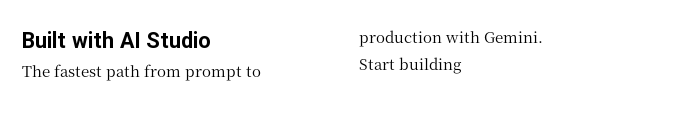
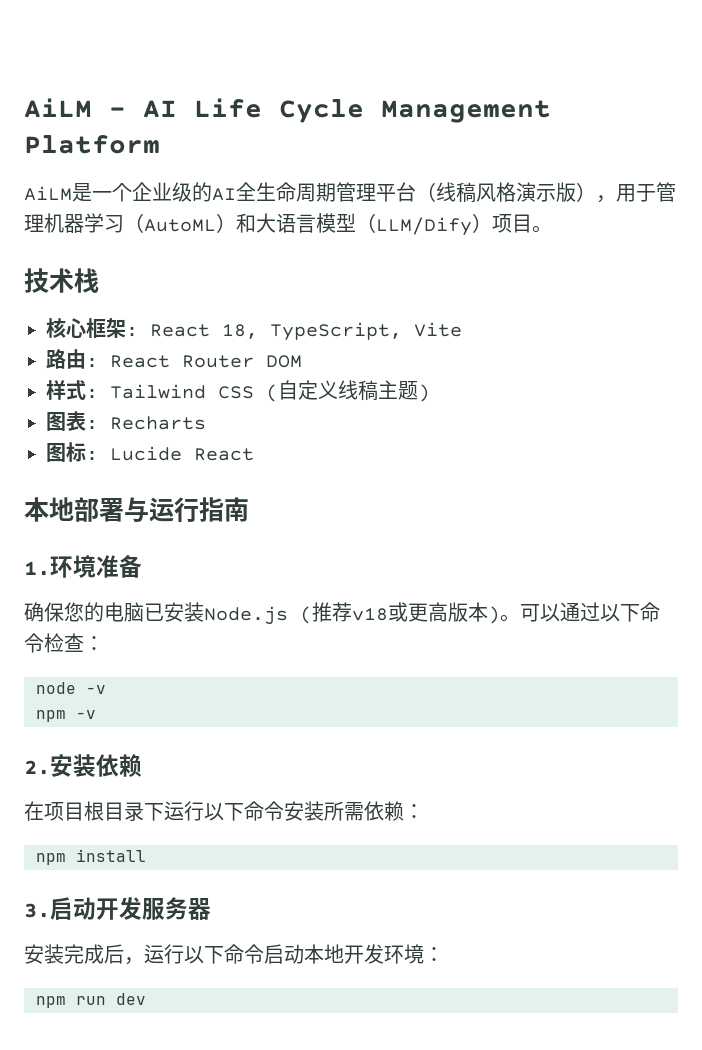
[22,31,212,48] [22,64,262,81] [359,30,544,47] [359,57,463,74] Built with AI Studio // The fastest path from prompt to production with Gemini. // Start building -> [24,98,551,123] [24,135,160,154] [24,182,676,203] [24,213,552,236] [24,268,99,293] [46,318,462,341] [46,349,302,369] [46,380,430,402] [46,411,206,431] [46,442,254,462] [24,497,249,523] [24,555,142,578] [24,602,660,625] [24,633,104,653] [36,682,106,694] [36,710,96,722] [24,754,142,777] [24,801,424,821] [36,849,146,865] [24,897,211,920] [24,944,444,965] [36,993,146,1008] AiLM - AI Life Cycle Management Platform // AiLM是一个企业级的AI全生命周期管理平台（线稿风格演示版），用于管理机器学习（AutoML）和大语言模型（LLM/Dify）项目。 // 技术栈 // 核心框架: React 18, TypeScript, Vite // 路由: React Router DOM // 样式: Tailwind CSS (自定义线稿主题) // 图表: Recharts // 图标: Lucide React // 本地部署与运行指南 // 1.环境准备 // 确保您的电脑已安装Node.js (推荐v18或更高版本)。可以通过以下命令检查： // node -v // npm -v // 2.安装依赖 // 在项目根目录下运行以下命令安装所需依赖： // npm install // 3.启动开发服务器 // 安装完成后，运行以下命令启动本地开发环境： // npm run dev

